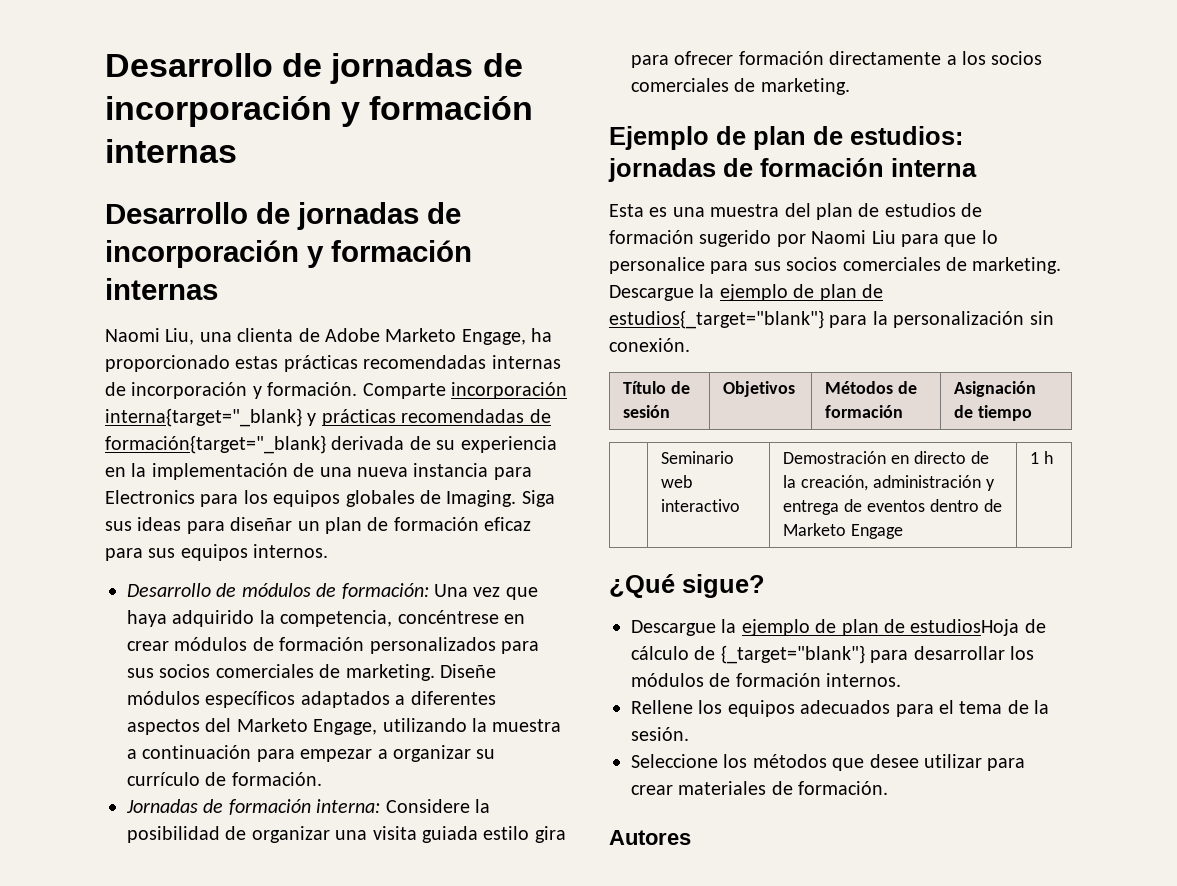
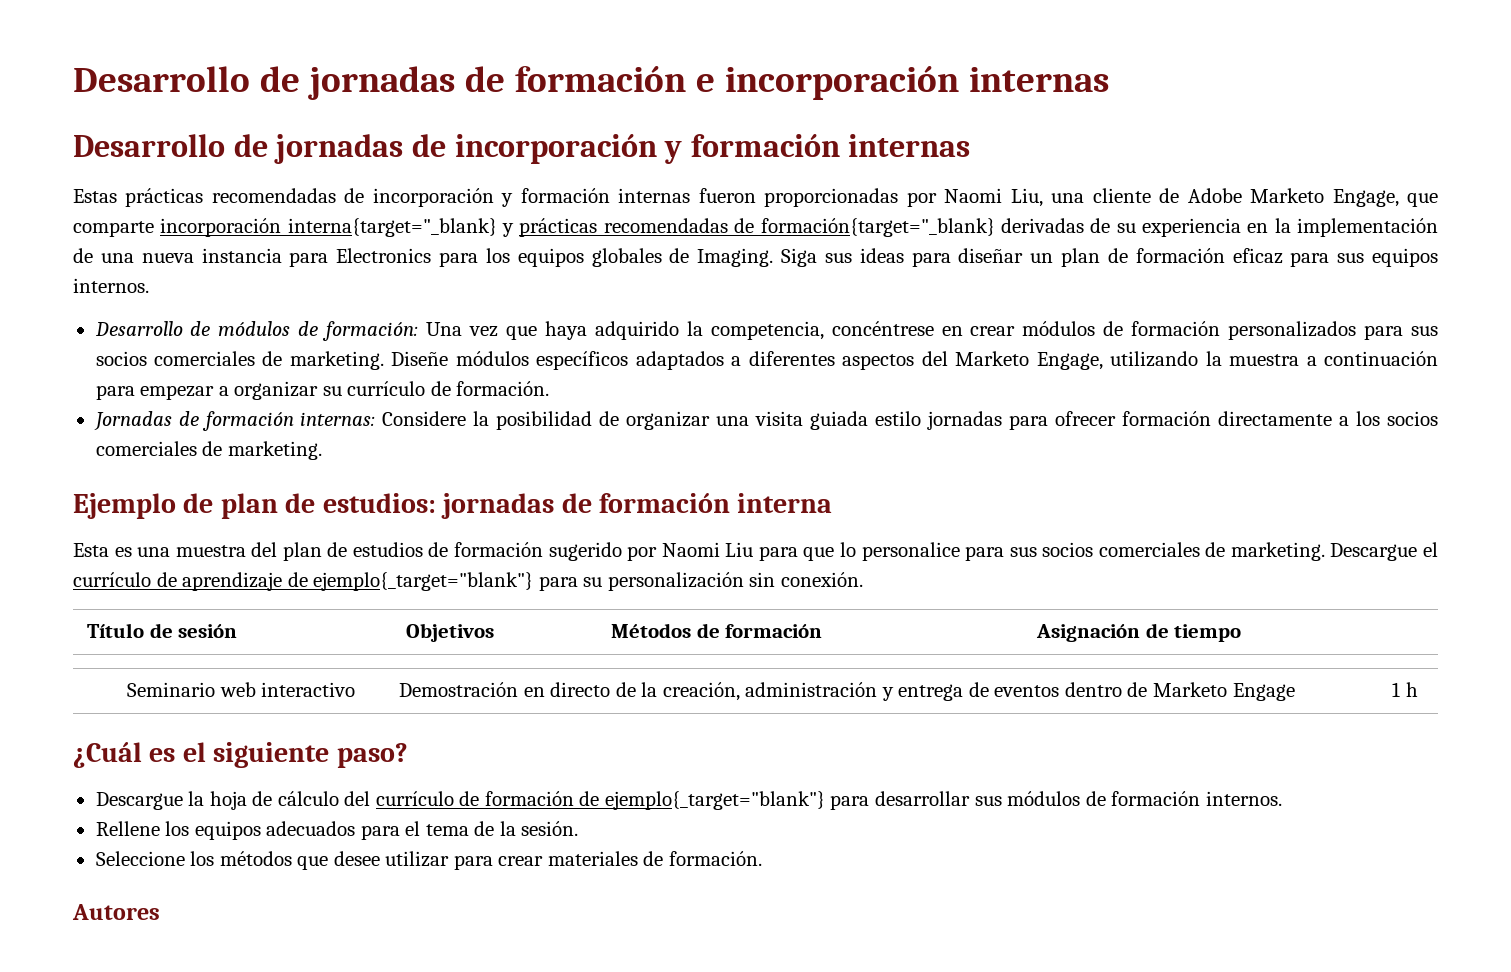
[105,53,523,84] [105,96,534,127] Desarrollo de jornadas de incorporación y formación -> [73,66,959,100] Desarrollo de jornadas de formación e incorporación
(218, 289) none -> [73,188,937,207] Estas prácticas recomendadas de incorporación y formación internas fueron proporcionadas por
[237,328,294,342] clienta -> [1092,188,1151,203] cliente
[531,328,553,342] [105,355,561,372] [105,382,446,399] ha proporcionado estas prácticas recomendadas internas de incorporación y formación. Comparte -> [1407,193,1438,207] [73,221,154,237] que comparte
[331,436,405,450] derivada -> [1000,218,1084,233] derivadas
[316,799,381,813] interna: -> [300,412,376,426] internas:
[534,826,566,843] gira -> [927,411,1003,430] jornadas
[699,284,883,301] [609,310,888,329] la ejemplo de plan de estudios{_target="blank"} para la -> [1422,542,1438,557] [73,572,603,591] el currículo de aprendizaje de ejemplo{_target="blank"} para su
[609,574,765,598] [631,619,1046,636] [631,645,865,664] ¿Qué sigue? // Descargue la ejemplo de plan de estudiosHoja de cálculo de {_target="blank"} -> [73,742,408,768] [95,791,825,810] ¿Cuál es el siguiente paso? // Descargue la hoja de cálculo del currículo de formación de ejemplo{_target="blank"}
[1010,646,1034,660] los -> [974,796,1002,806] sus

